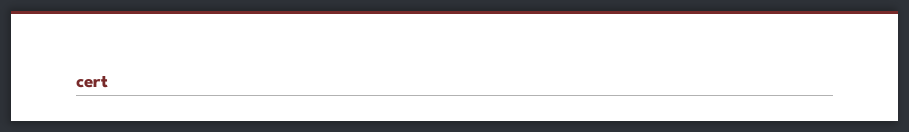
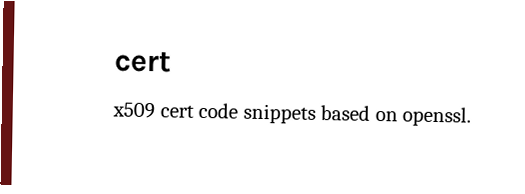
[76,76,108,88] cert -> [114,50,171,73] [112,102,472,127] cert // x509 cert code snippets based on openssl.

